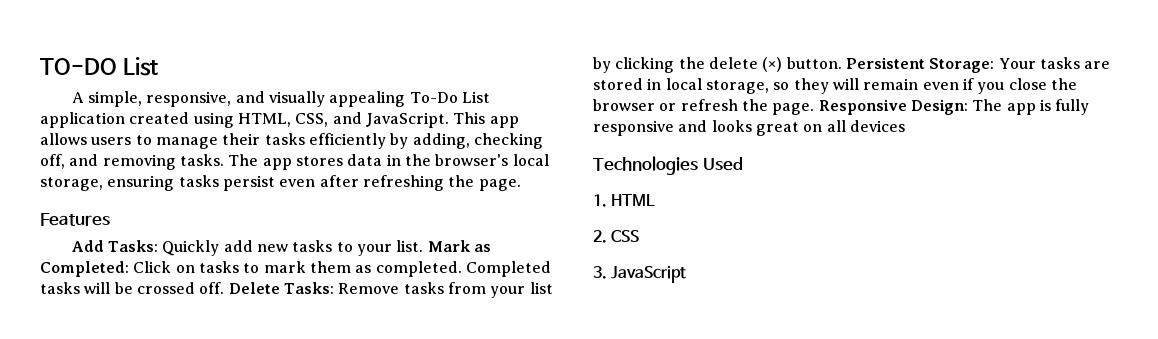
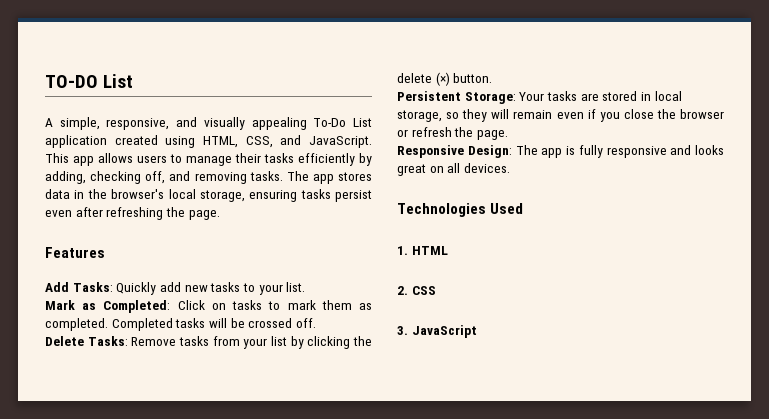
(424, 246) none -> (306, 287) //
(225, 288) none -> (316, 323) //
(842, 63) none -> (493, 78) //
(815, 109) none -> (508, 135) //
[849,120,905,132] devices -> [463,163,510,173] devices.

